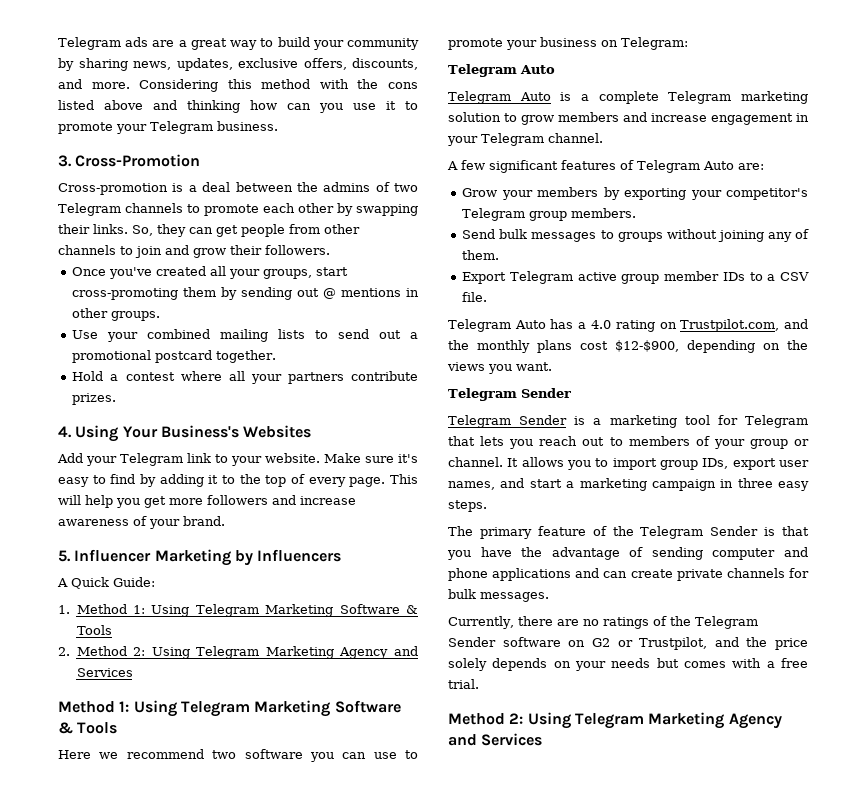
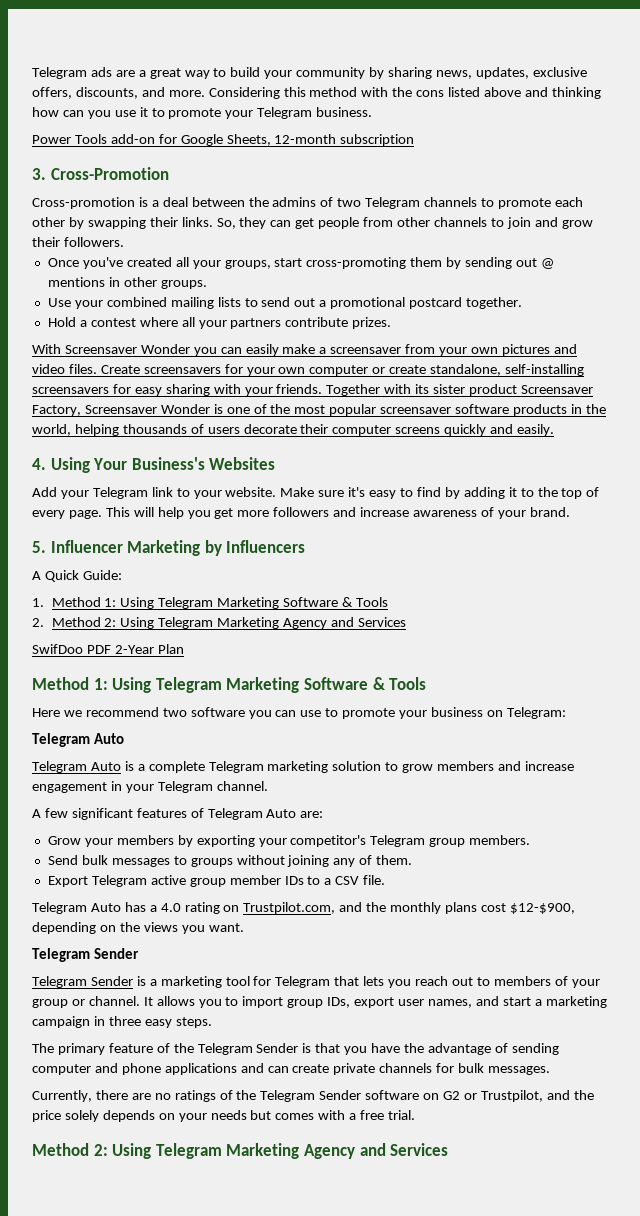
(278, 126) none -> [32,134,415,146] // Power Tools add-on for Google Sheets, 12-month subscription
(117, 399) none -> [32,344,577,356] [32,364,585,376] [32,384,593,396] [32,404,606,416] [32,424,555,436] // With Screensaver Wonder you can easily make a screensaver from your own pictures and video files. Create screensavers for your own computer or create standalone, self-installing screensavers for easy sharing with your friends. Together with its sister product Screensaver Factory, Screensaver Wonder is one of the most popular screensaver software products in the world, helping thousands of users decorate their computer screens quickly and easily.
(133, 672) none -> [32,644,184,654] // SwifDoo PDF 2-Year Plan

